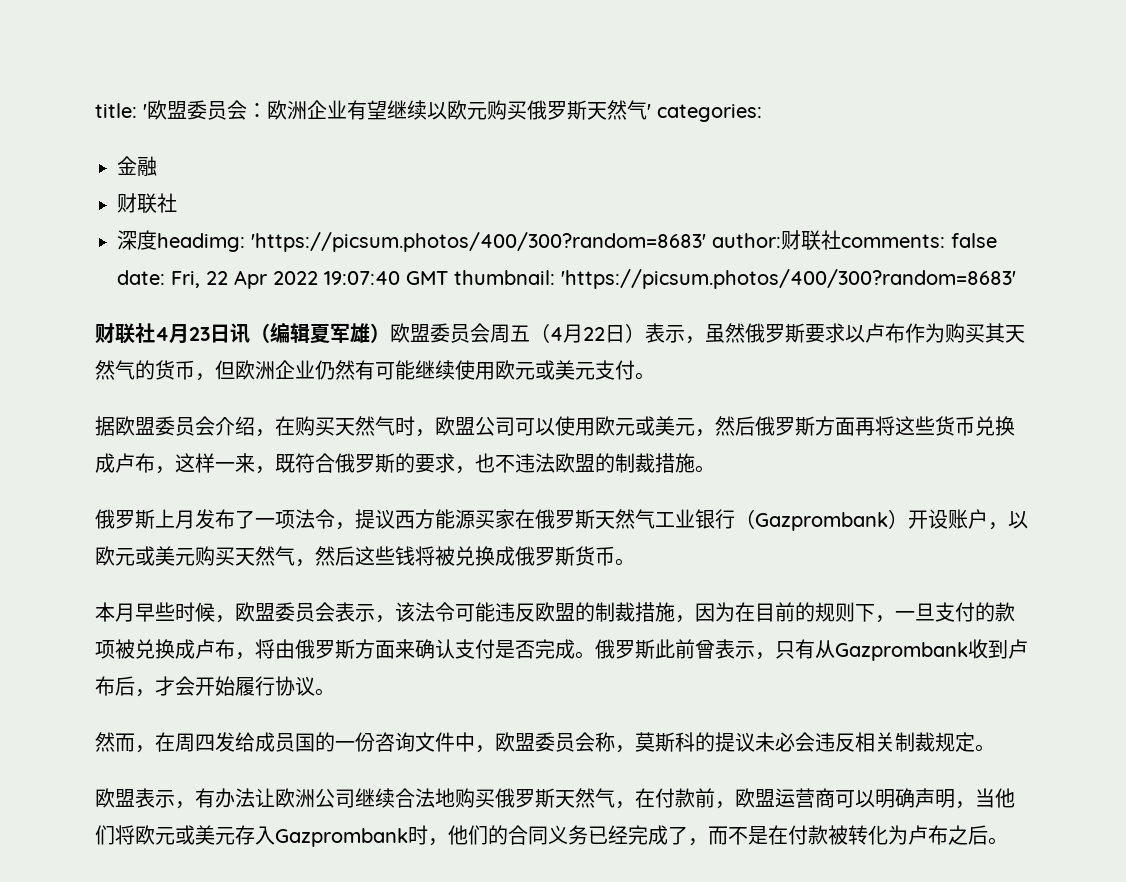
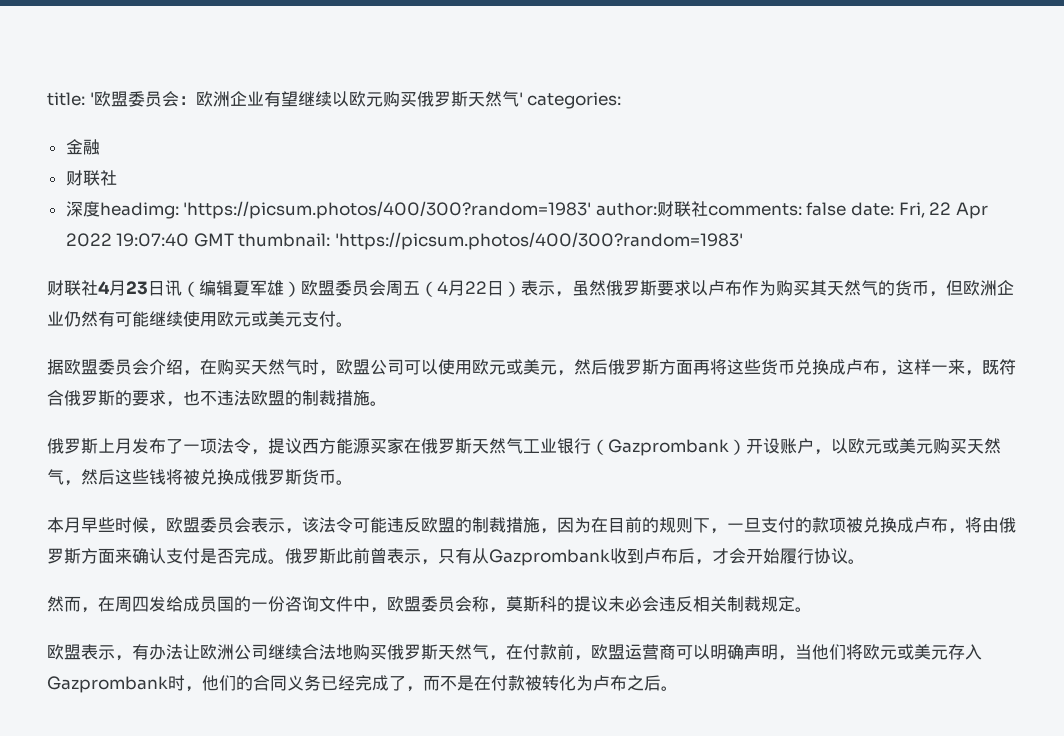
[251,232,706,252] 'https://picsum.photos/400/300?random=8683' -> [183,201,592,219] 'https://picsum.photos/400/300?random=1983'
[561,269,1016,289] 'https://picsum.photos/400/300?random=8683' -> [335,232,744,250] 'https://picsum.photos/400/300?random=1983'

